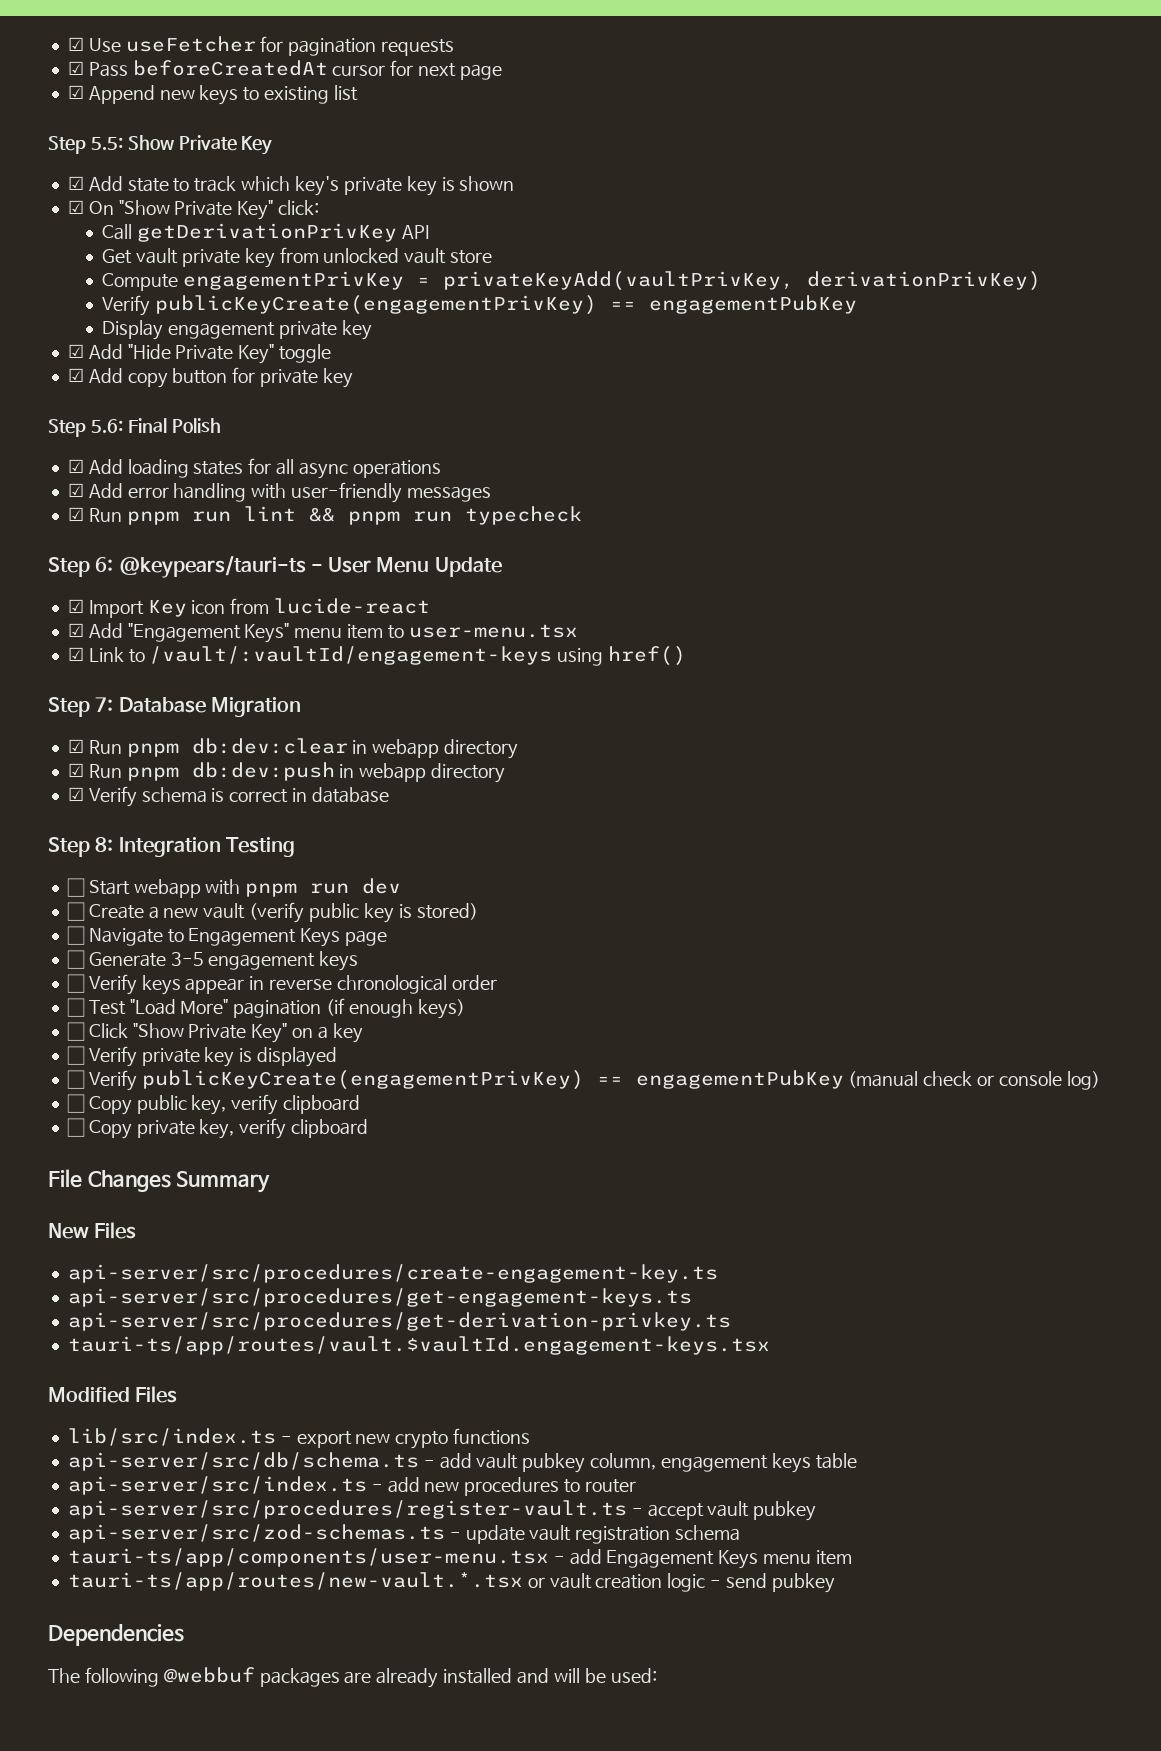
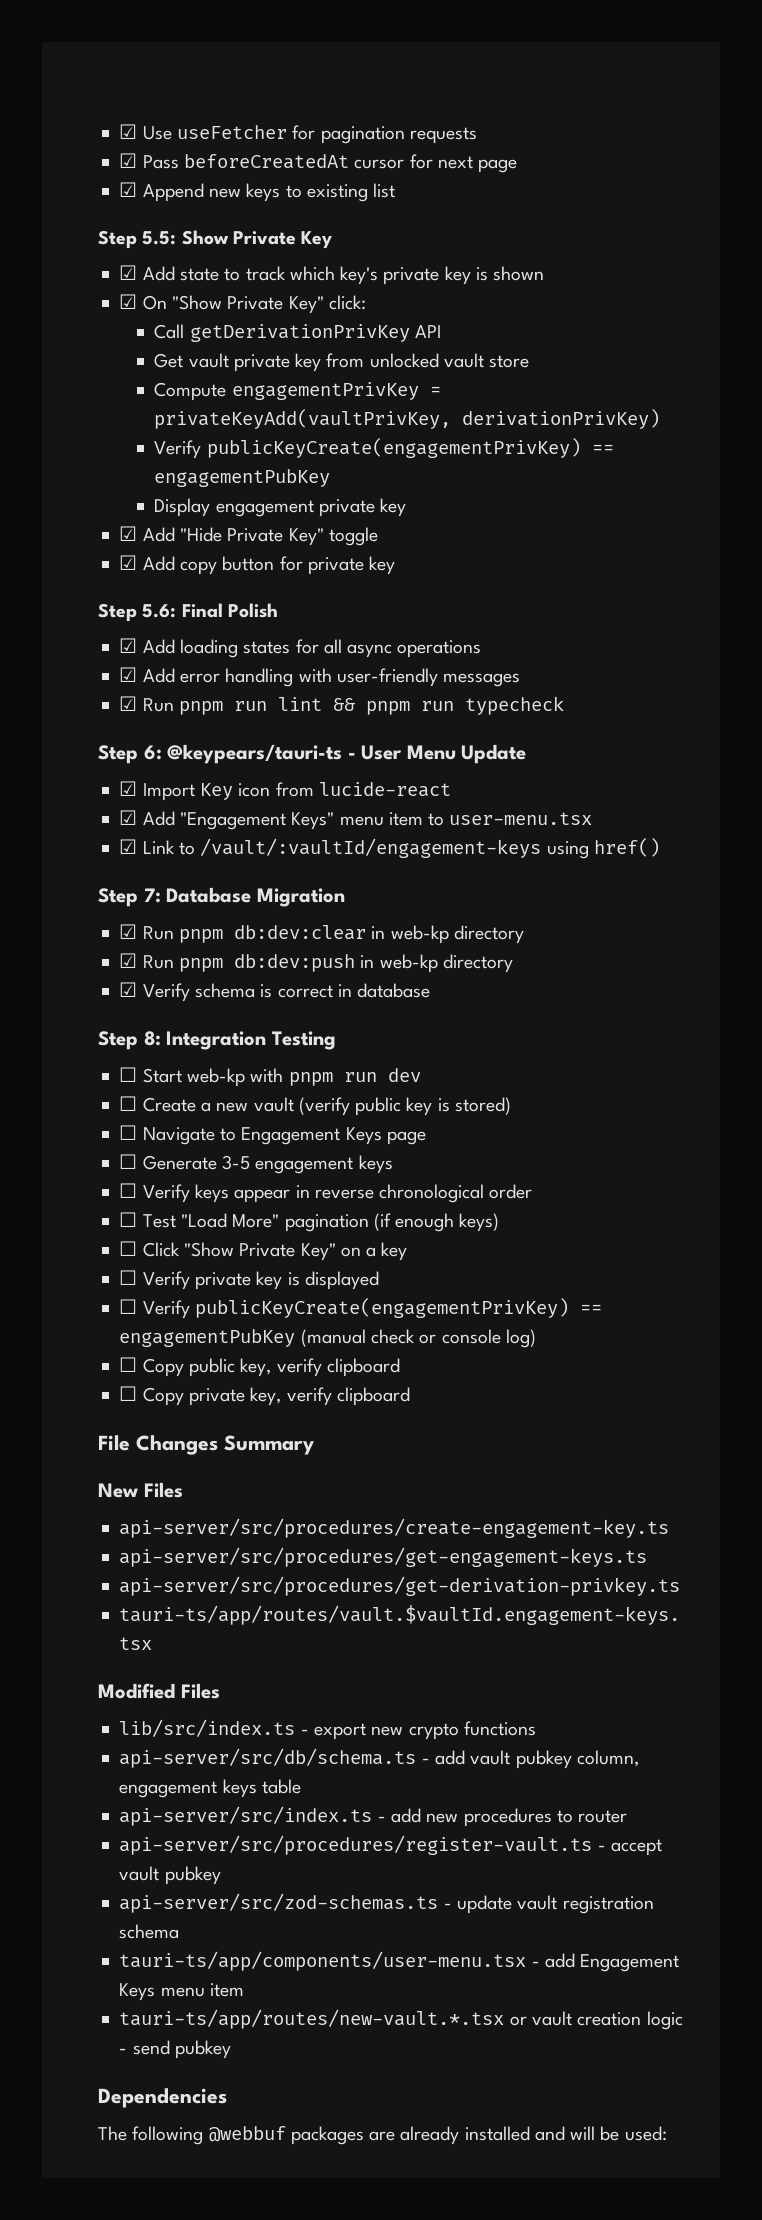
[372,739,440,758] webapp -> [390,925,449,944] web-kp
[359,763,427,782] webapp -> [379,954,438,973] web-kp
[133,879,201,898] webapp -> [186,1068,245,1087] web-kp

